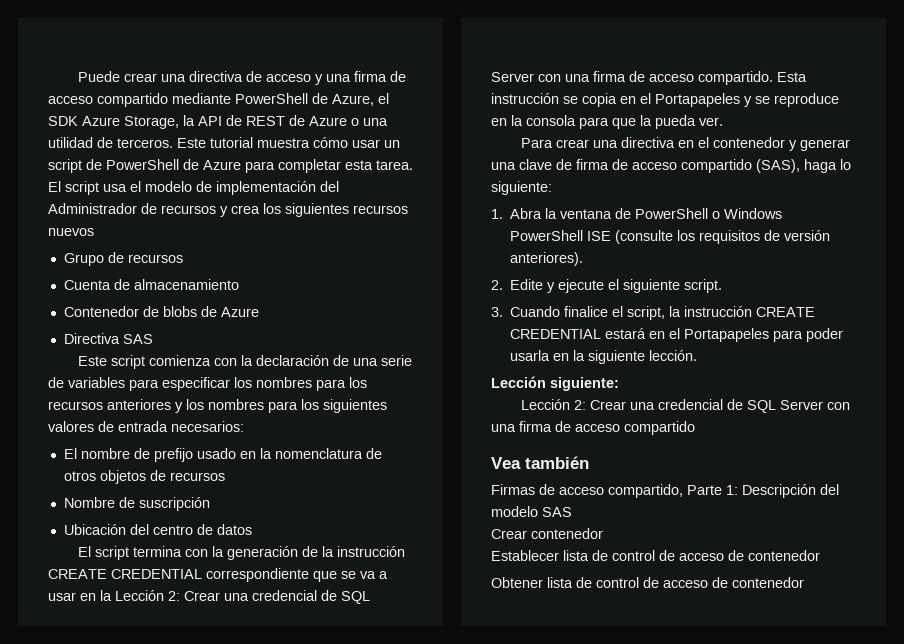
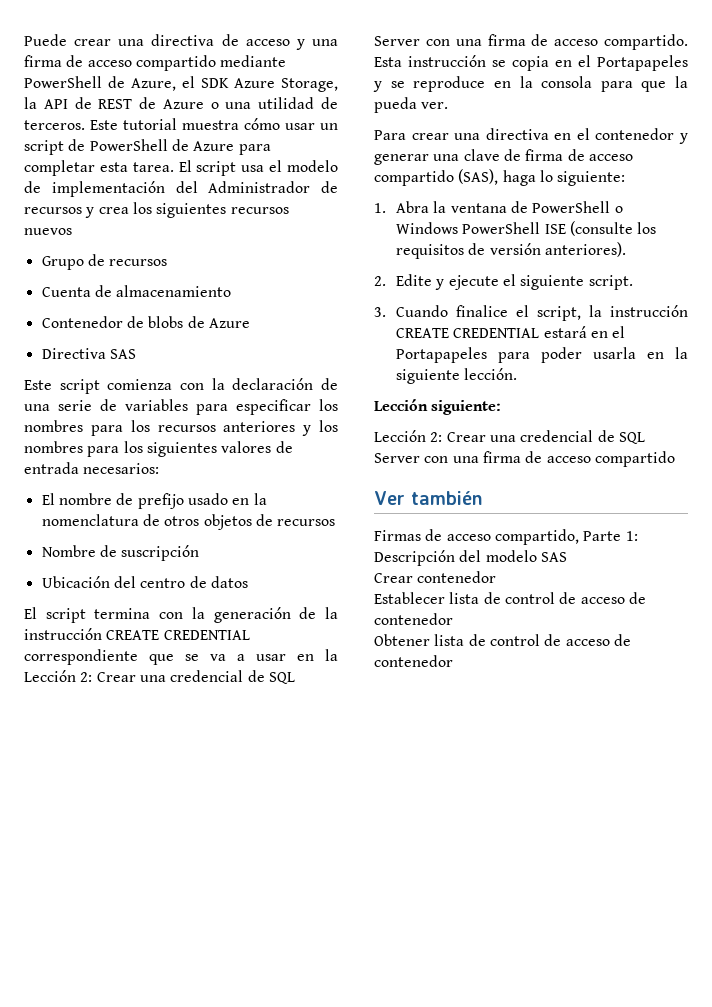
[491,457,521,469] Vea -> [374,491,405,505] Ver

